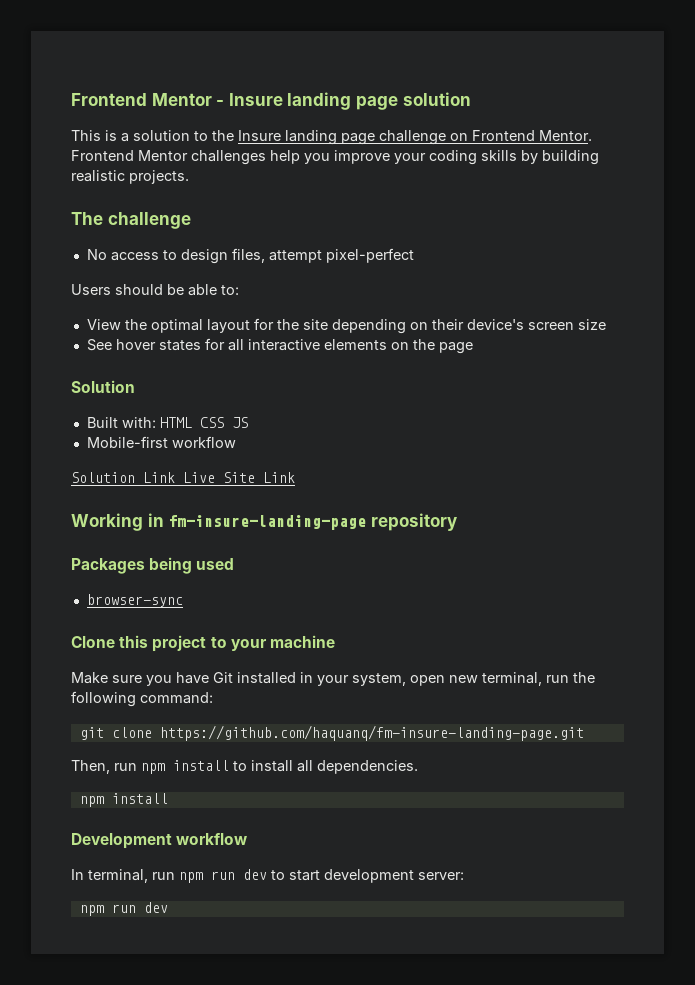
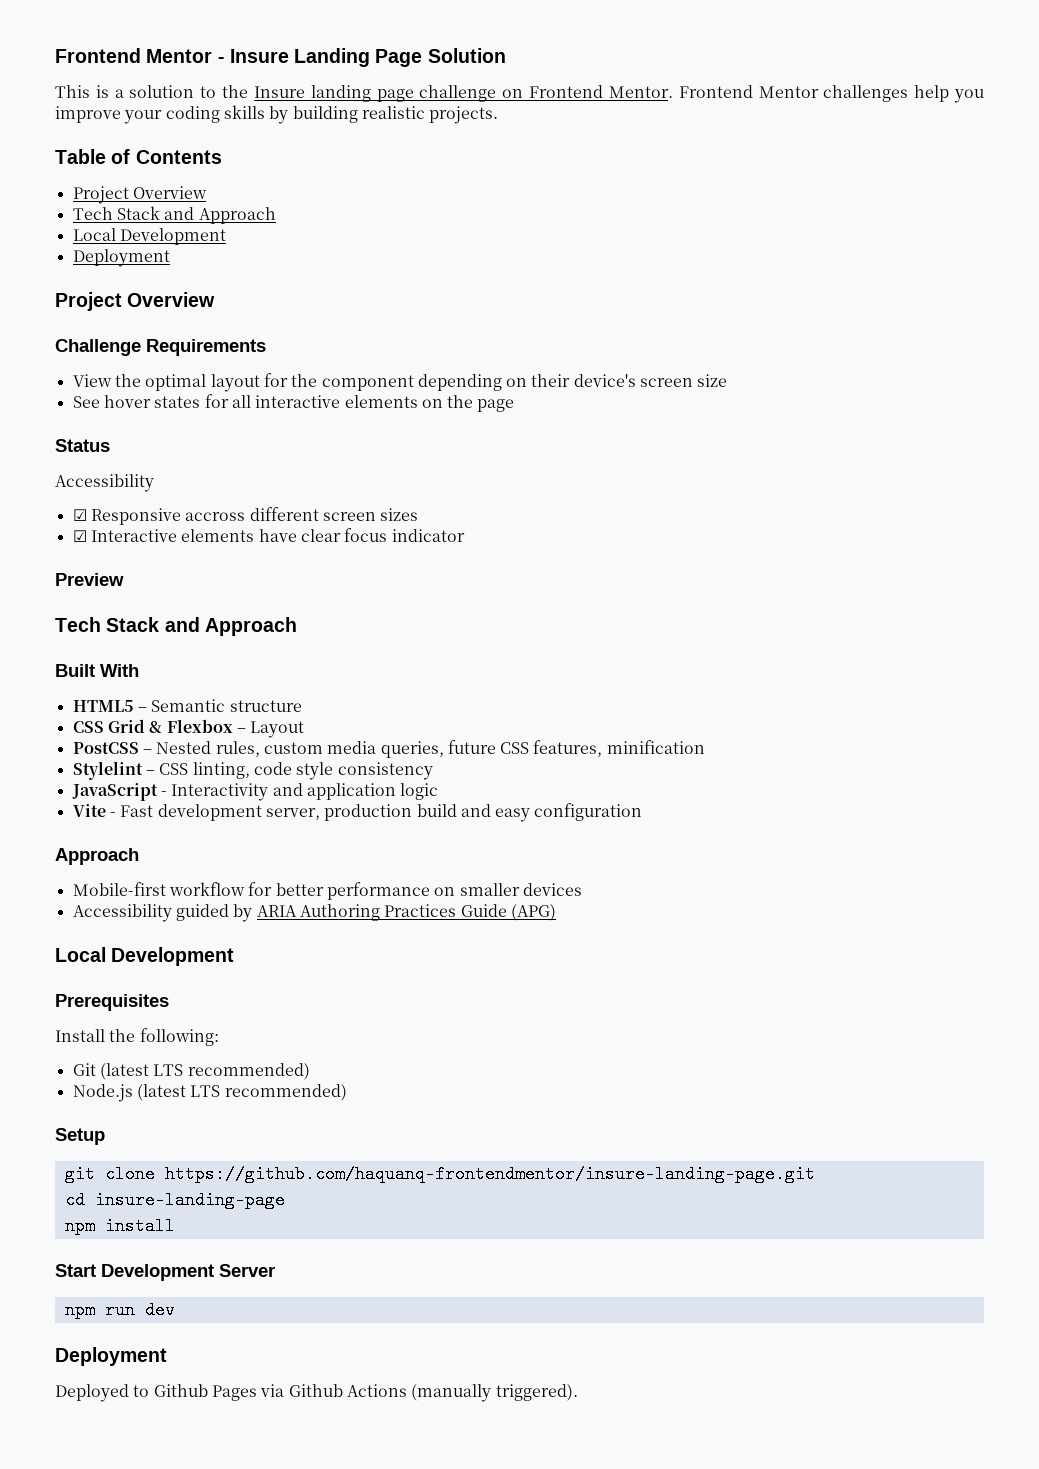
[287,92,471,110] landing page solution -> [294,48,506,67] Landing Page Solution
[71,212,191,229] [86,248,414,264] [71,284,239,296] The challenge // No access to design files, attempt pixel-perfect // Users should be able to: -> [55,149,222,164] [72,186,207,204] [72,206,276,224] [72,228,226,245] [72,249,170,267] [55,292,216,311] [55,339,266,356] Table of Contents // Project Overview // Tech Stack and Approach // Local Development // Deployment // Project Overview // Challenge Requirements
[302,319,328,330] site -> [321,375,414,391] component
[71,380,135,393] [86,417,248,428] [86,436,236,448] [71,472,295,483] [71,513,457,531] [71,557,235,574] [86,594,183,607] [71,635,335,652] [71,672,595,686] [71,691,213,707] [79,725,584,741] [71,760,418,774] [79,793,168,807] [71,833,248,849] [71,869,464,883] [79,902,168,916] Solution // Built with: HTML CSS JS // Mobile-first workflow // Solution Link Live Site Link // Working in fm-insure-landing-page repository // Packages being used // browser-sync // Clone this project to your machine // Make sure you have Git installed in your system, open new terminal, run the following command: // git clone https://github.com/haquanq/fm-insure-landing-page.git // Then, run npm install to install all dependencies. // npm install // Development workflow // In terminal, run npm run dev to start development server: // npm run dev -> [55,439,110,452] [55,474,154,492] [72,507,419,525] [72,528,465,542] [55,573,124,586] [55,617,297,636] [55,664,139,677] [72,699,302,712] [72,719,305,738] [72,740,705,758] [72,761,433,780] [71,783,439,801] [72,803,643,822] [55,848,139,865] [72,882,582,900] [72,904,556,922] [55,947,235,966] [55,994,169,1011] [55,1028,219,1046] [72,1063,310,1080] [72,1084,347,1102] [55,1128,105,1145] [64,1165,815,1183] [64,1191,285,1209] [64,1217,175,1235] [55,1264,275,1281] [64,1301,175,1319] [55,1347,167,1366] [55,1384,578,1402] Status // Accessibility // ☑ Responsive accross different screen sizes // ☑ Interactive elements have clear focus indicator // Preview // Tech Stack and Approach // Built With // HTML5 – Semantic structure // CSS Grid & Flexbox – Layout // PostCSS – Nested rules, custom media queries, future CSS features, minification // Stylelint – CSS linting, code style consistency // JavaScript - Interactivity and application logic // Vite - Fast development server, production build and easy configuration // Approach // Mobile-first workflow for better performance on smaller devices // Accessibility guided by ARIA Authoring Practices Guide (APG) // Local Development // Prerequisites // Install the following: // Git (latest LTS recommended) // Node.js (latest LTS recommended) // Setup // git clone https://github.com/haquanq-frontendmentor/insure-landing-page.git // cd insure-landing-page // npm install // Start Development Server // npm run dev // Deployment // Deployed to Github Pages via Github Actions (manually triggered).

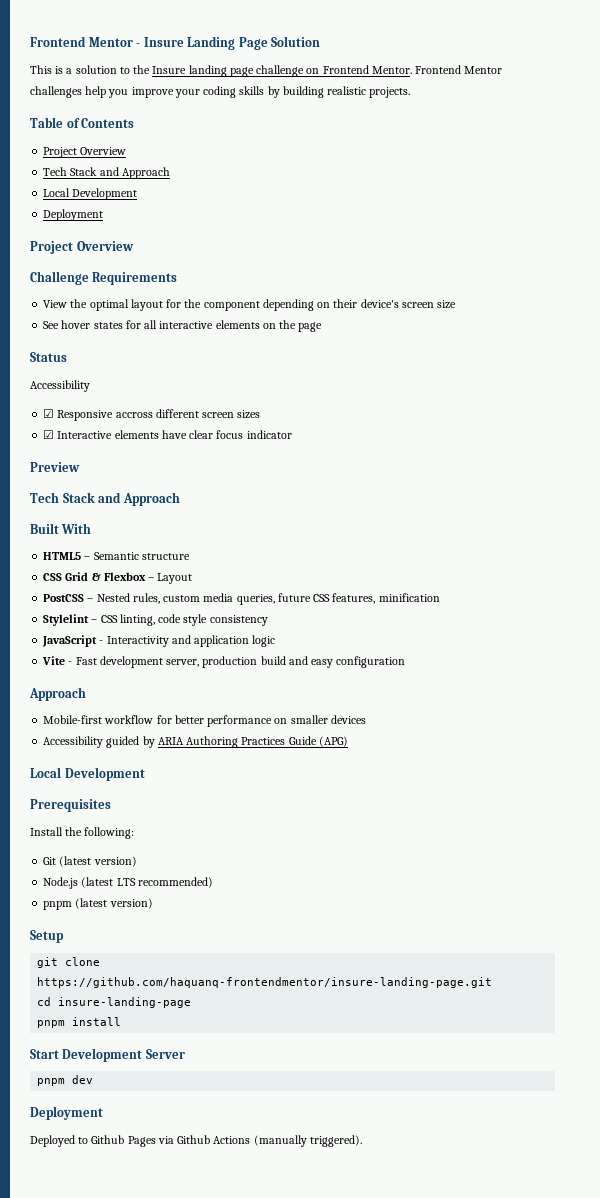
[153,1063,310,1080] LTS recommended) -> [93,856,137,867] version)
(347, 1092) none -> [43,898,153,910] // pnpm (latest version)
[64,1217,95,1235] npm -> [37,1020,66,1028] pnpm
[64,1301,135,1319] npm run -> [37,1078,66,1086] pnpm

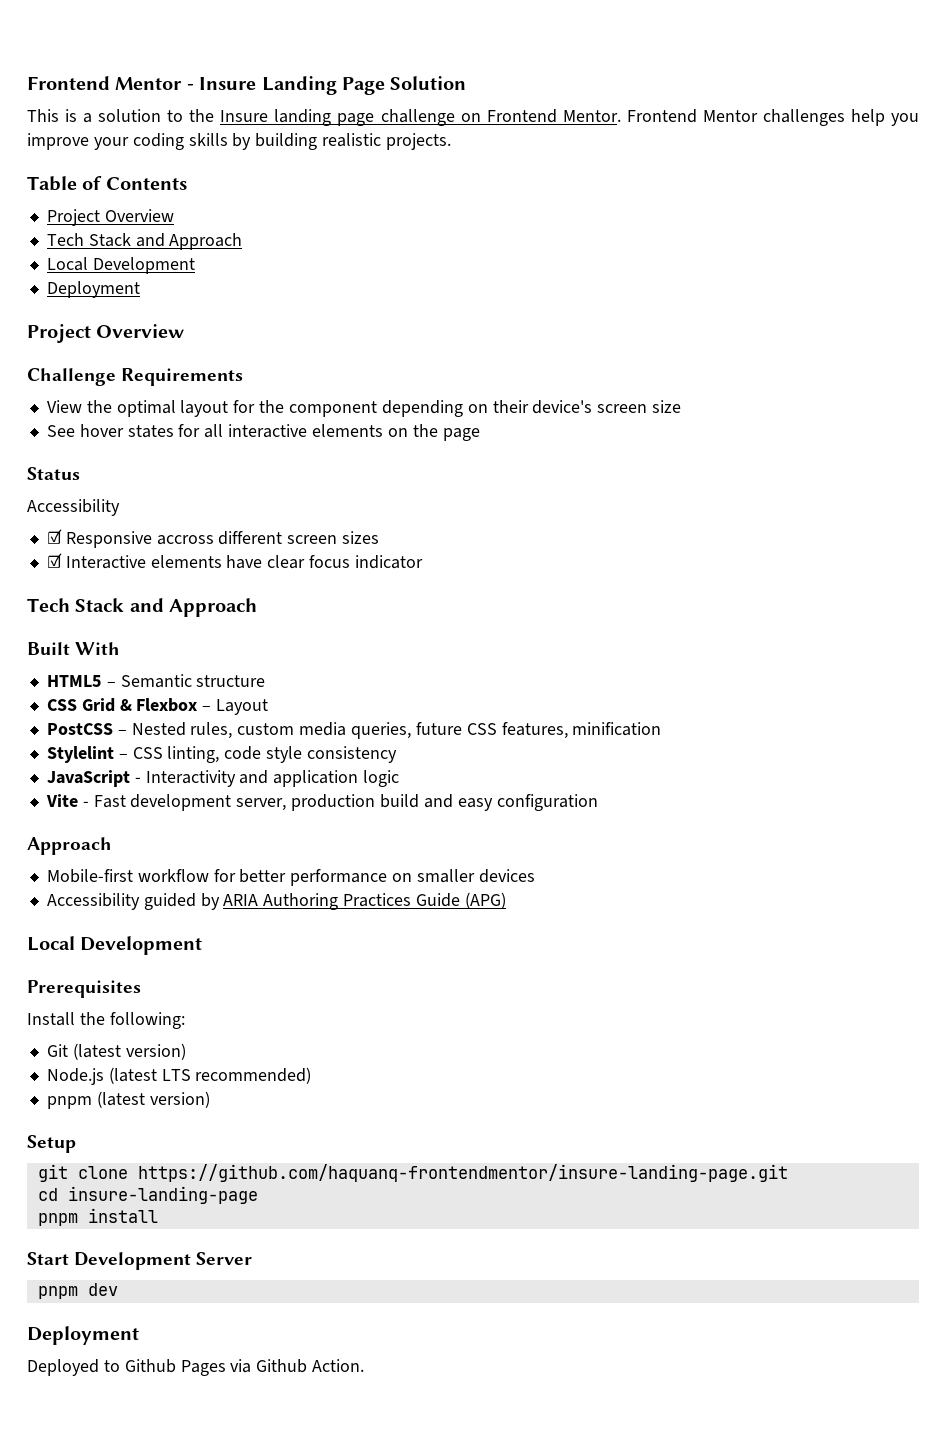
[30,462,80,472] // Preview -> (423, 562) none
[213,1135,362,1147] Actions (manually triggered). -> [312,1359,365,1372] Action.

